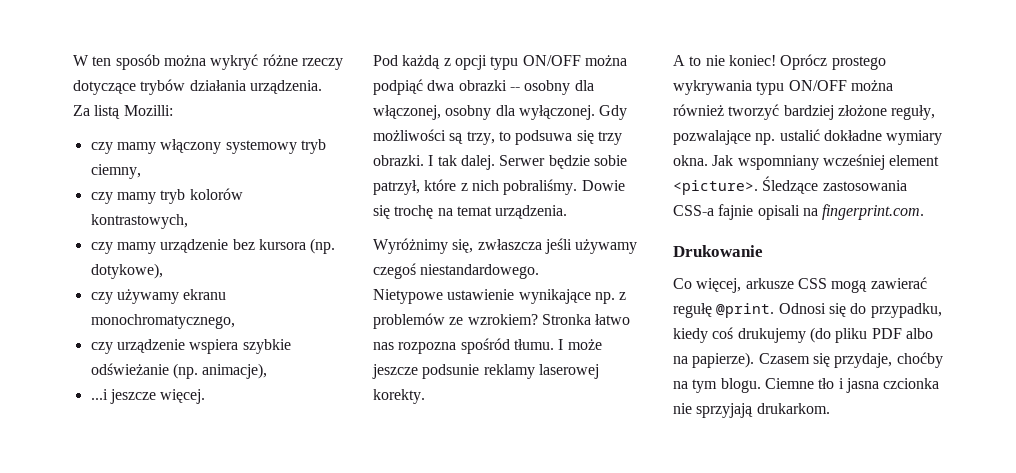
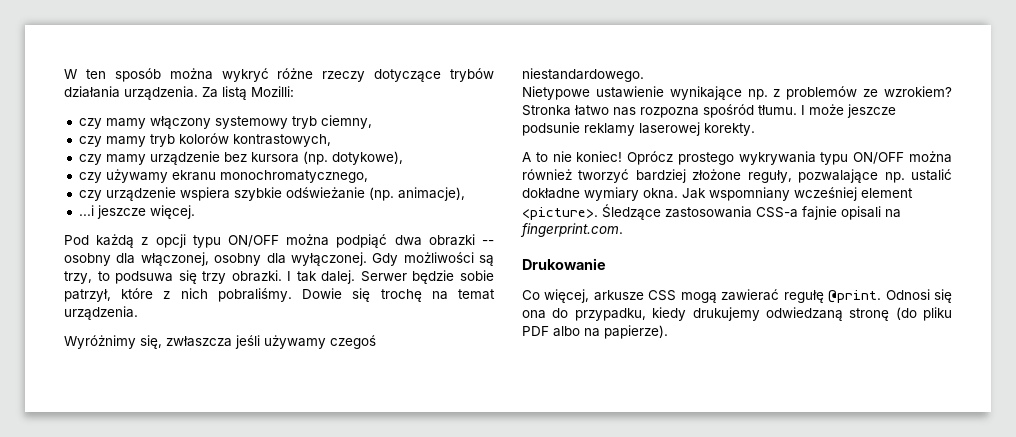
(846, 310) none -> [522,310,546,319] ona
[712,327,806,343] coś drukujemy -> [692,307,890,321] drukujemy odwiedzaną stronę
[758,352,943,368] [673,378,940,393] [673,403,830,418] Czasem się przydaje, choćby na tym blogu. Ciemne tło i jasna czcionka nie sprzyjają drukarkom. -> (668, 332) none

